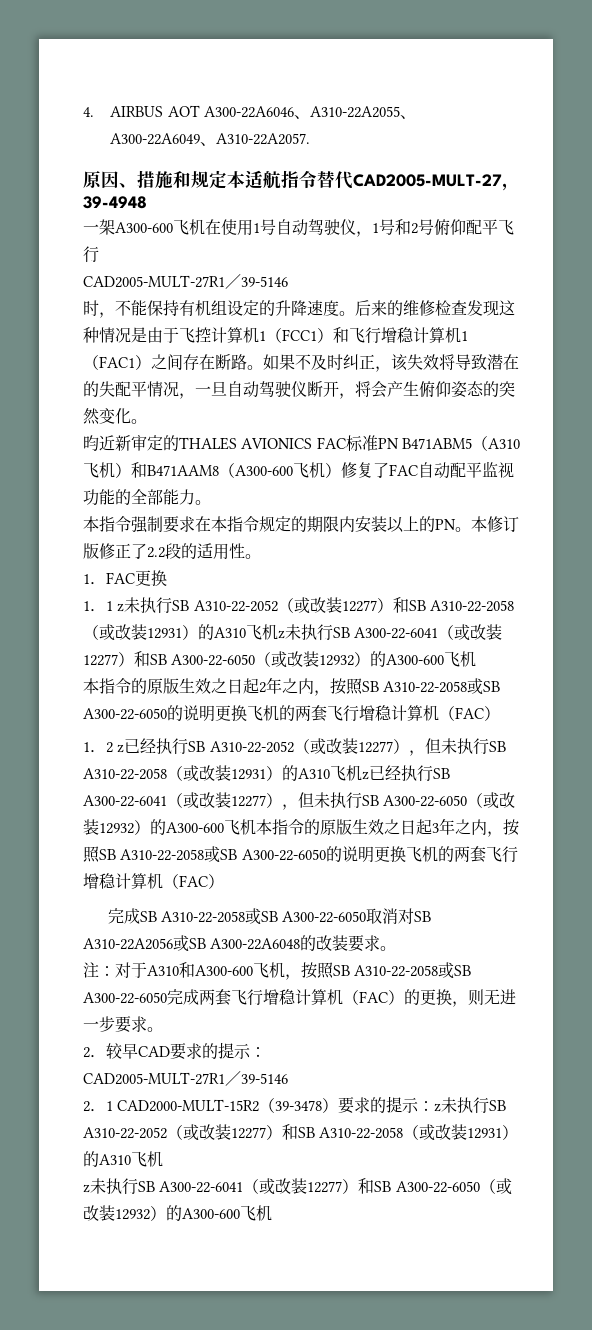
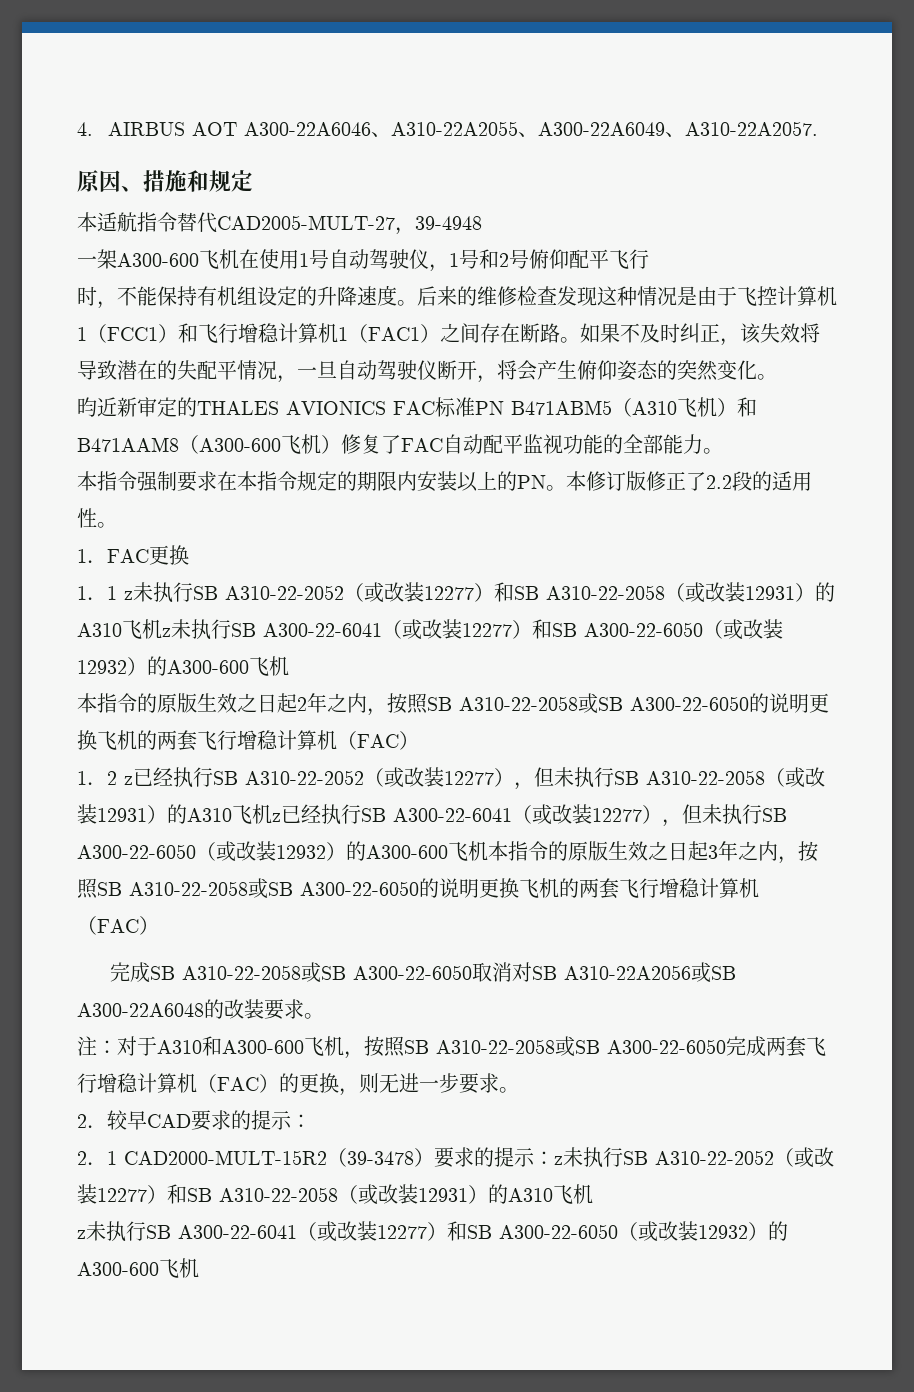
(227, 179) none -> (253, 181) //
[83,274,288,289] // CAD2005-MULT-27R1／39-5146 -> (649, 259) none
[83,1071,288,1086] // CAD2005-MULT-27R1／39-5146 -> (311, 1121) none

